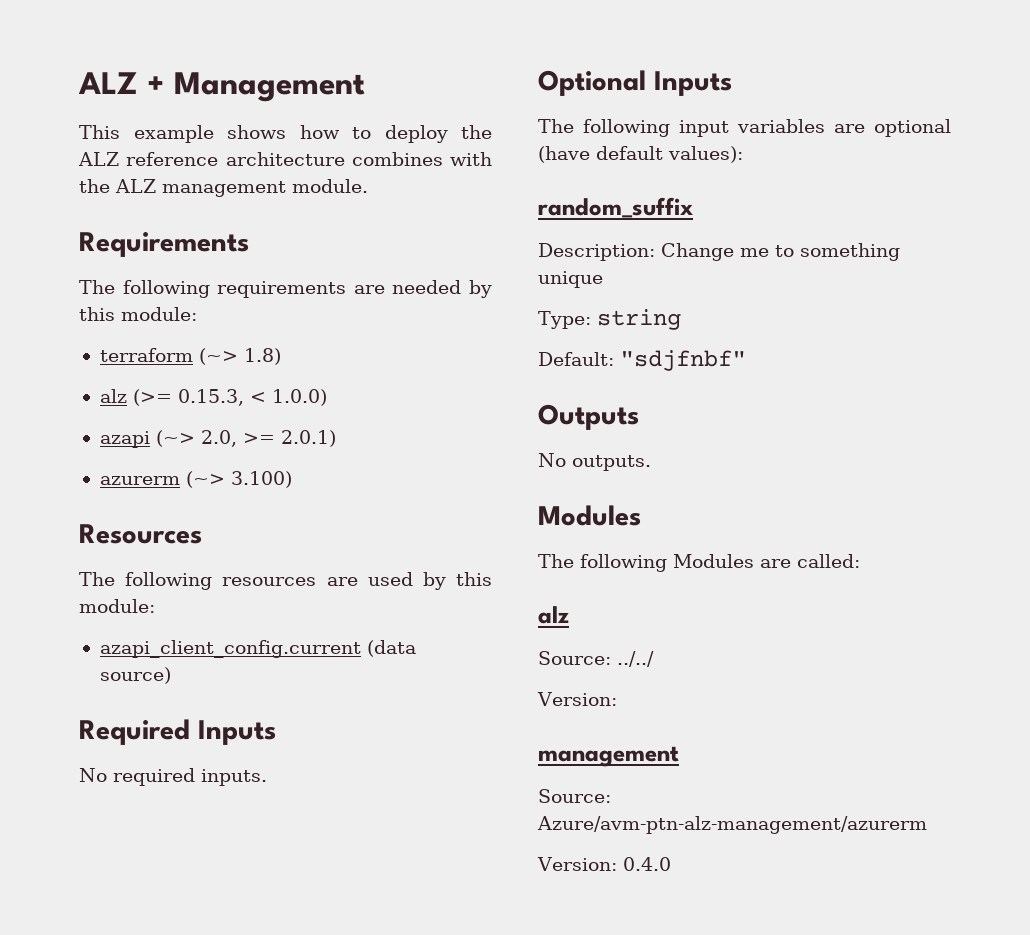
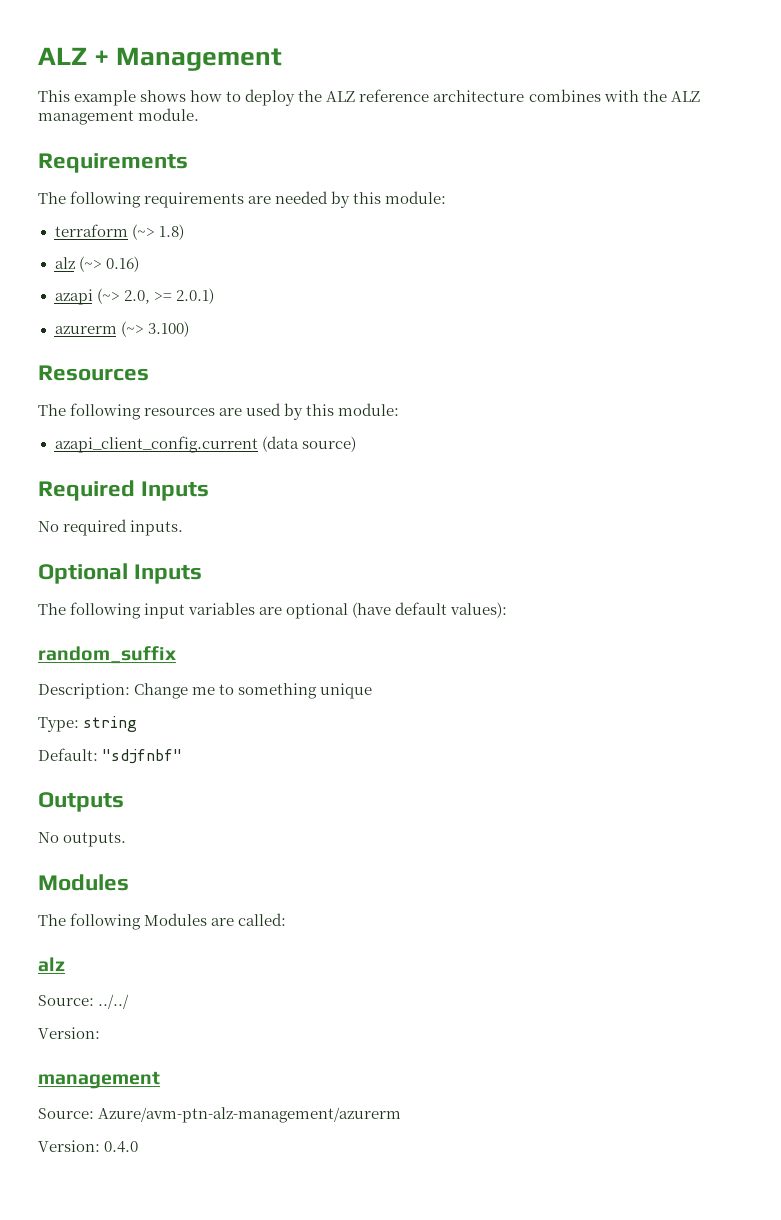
[132,389,327,406] (>= 0.15.3, < 1.0.0) -> [78,256,139,272] (~> 0.16)

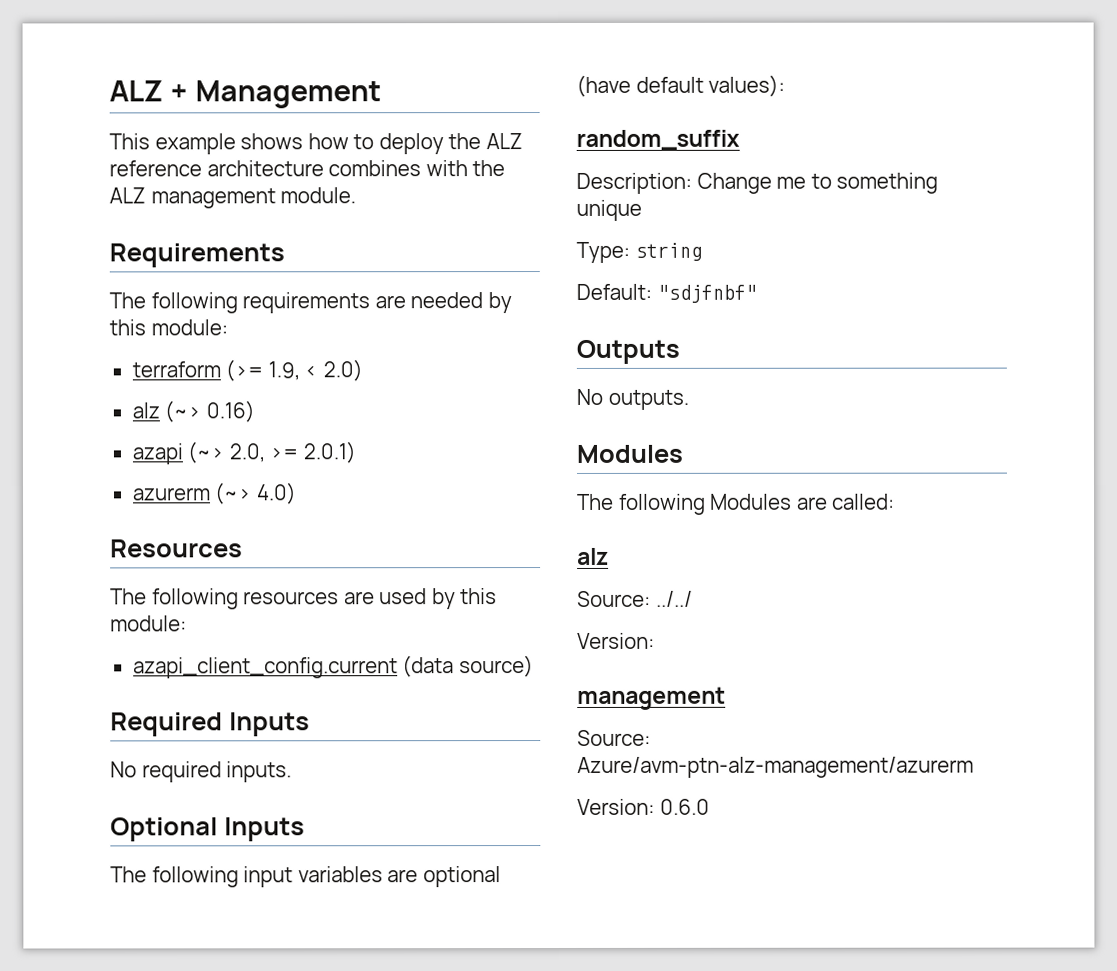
[131,224,184,240] (~> 1.8) -> [225,359,363,382] (>= 1.9, < 2.0)
[147,321,189,337] 3.100) -> [255,482,297,505] 4.0)
[104,1141,139,1153] 0.4.0 -> [659,798,710,815] 0.6.0

